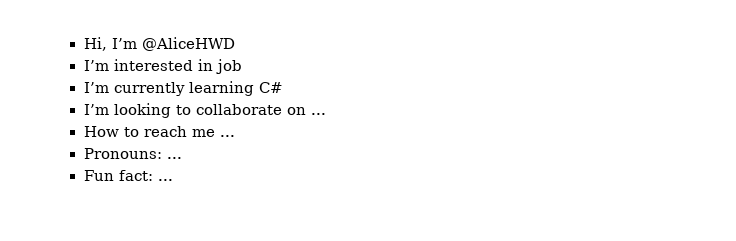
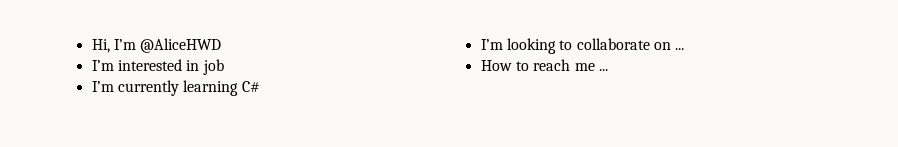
[83,148,182,159] [83,170,173,181] // Pronouns: ... // Fun fact: ... -> (608, 70) none

